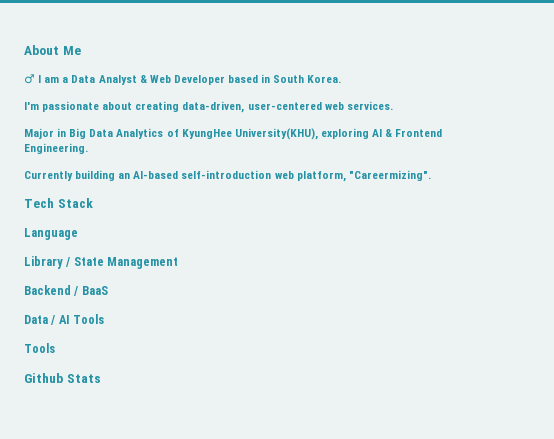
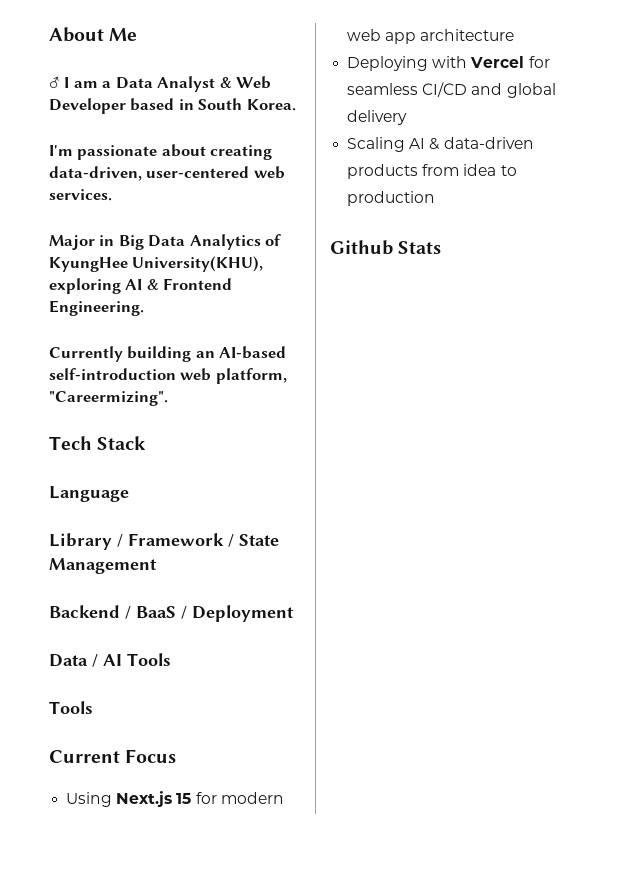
(71, 262) none -> [128,533,234,547] Framework /
(108, 290) none -> [181,605,294,622] / Deployment
(55, 348) none -> [49,749,177,763] [66,791,284,807] [347,29,515,44] [347,56,550,71] [347,82,556,98] [347,110,408,125] [347,137,534,152] [347,164,517,179] [347,191,436,206] // Current Focus // Using Next.js 15 for modern web app architecture // Deploying with Vercel for seamless CI/CD and global delivery // Scaling AI & data-driven products from idea to production

